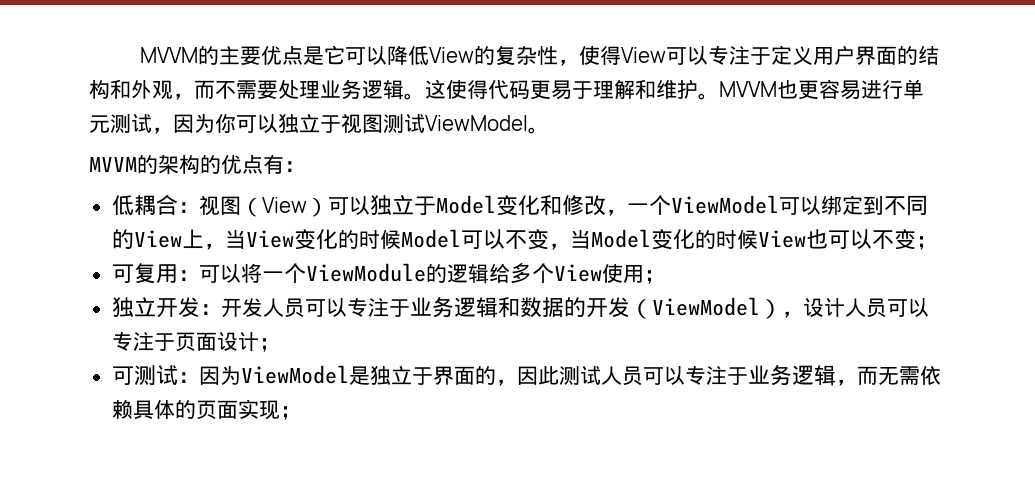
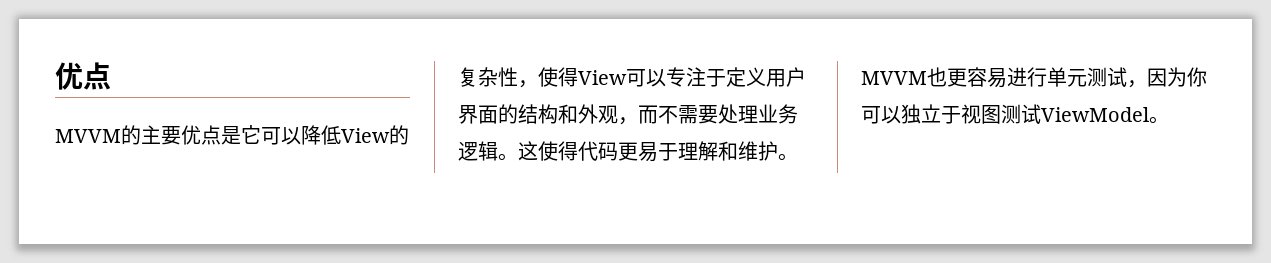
(140, 55) none -> [55,62,111,90] 优点 //
[89,154,305,174] [111,194,928,217] [111,229,937,250] [111,263,665,284] [111,297,929,319] [111,332,280,352] [111,365,941,386] [111,399,301,420] // MVVM的架构的优点有： // 低耦合：视图（View）可以独立于Model变化和修改，一个ViewModel可以绑定到不同的View上，当View变化的时候Model可以不变，当Model变化的时候View也可以不变； // 可复用：可以将一个ViewModule的逻辑给多个View使用； // 独立开发：开发人员可以专注于业务逻辑和数据的开发（ViewModel），设计人员可以专注于页面设计； // 可测试：因为ViewModel是独立于界面的，因此测试人员可以专注于业务逻辑，而无需依赖具体的页面实现； -> (1169, 120) none

